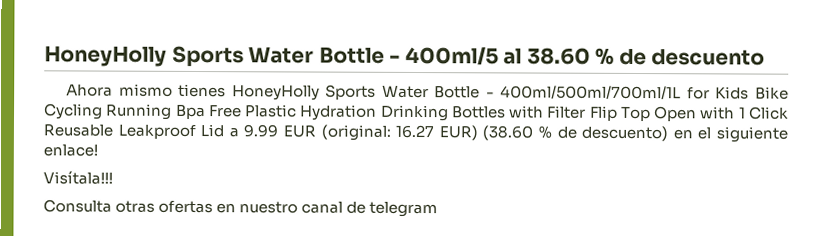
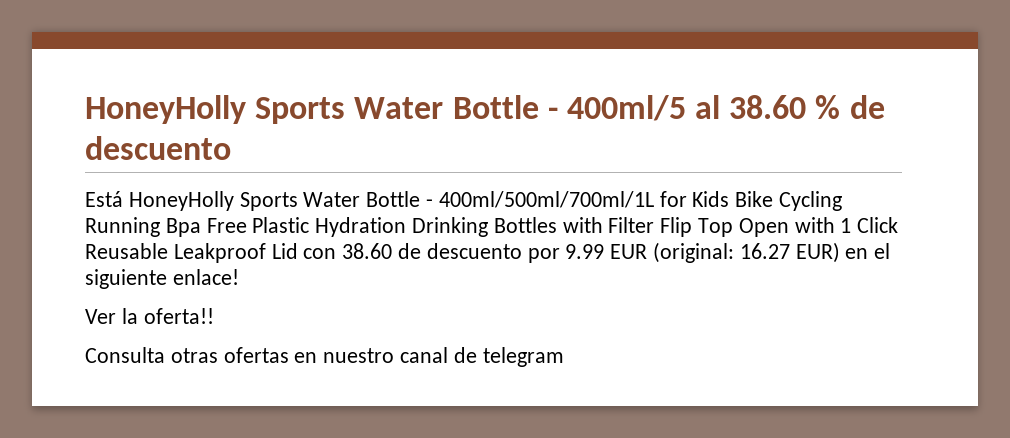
[66,83,227,98] Ahora mismo tienes -> [85,191,123,207] Está
[228,127,239,138] a -> [303,243,560,263] con 38.60 de descuento por
[482,125,669,142] (38.60 % de descuento) -> (840, 252) none
[43,170,113,185] Visítala!!! -> [85,308,214,324] Ver la oferta!!

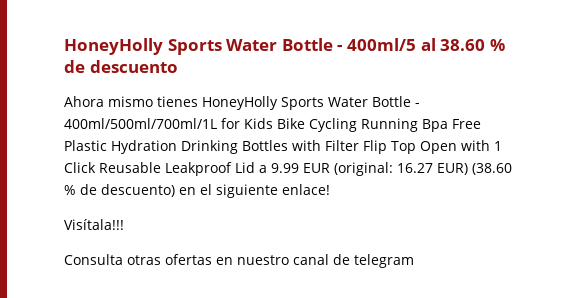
[85,191,123,207] Está -> [64,96,198,107] Ahora mismo tienes
[303,243,560,263] con 38.60 de descuento por -> [259,165,267,173] a
(840, 252) none -> [472,163,512,175] [64,184,175,197] (38.60 % de descuento)
[85,308,214,324] Ver la oferta!! -> [64,219,124,230] Visítala!!!

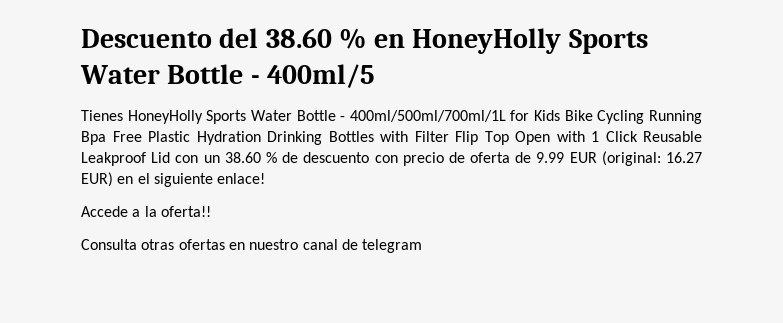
(64, 46) none -> [81,28,405,49] Descuento del 38.60 % en
[420,38,505,51] [64,60,178,73] [64,96,198,107] al 38.60 % de descuento // Ahora mismo tienes -> [81,110,123,121] // Tienes
[259,165,267,173] a -> [175,152,532,166] con un 38.60 % de descuento con precio de oferta de
[472,163,512,175] [64,184,175,197] (38.60 % de descuento) -> (113, 179) none
[64,219,124,230] Visítala!!! -> [81,206,211,217] Accede a la oferta!!

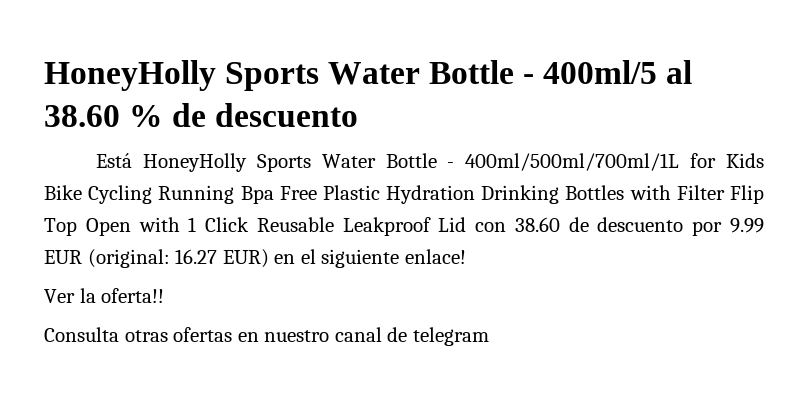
[81,28,405,49] Descuento del 38.60 % en -> (44, 75) none
[81,110,123,121] // Tienes -> [666,60,693,84] [44,103,359,127] [96,153,133,168] al 38.60 % de descuento // Está
[203,152,532,166] un 38.60 % de descuento con precio de oferta de -> [514,217,723,236] 38.60 de descuento por
[81,206,141,217] Accede a -> [44,289,75,303] Ver

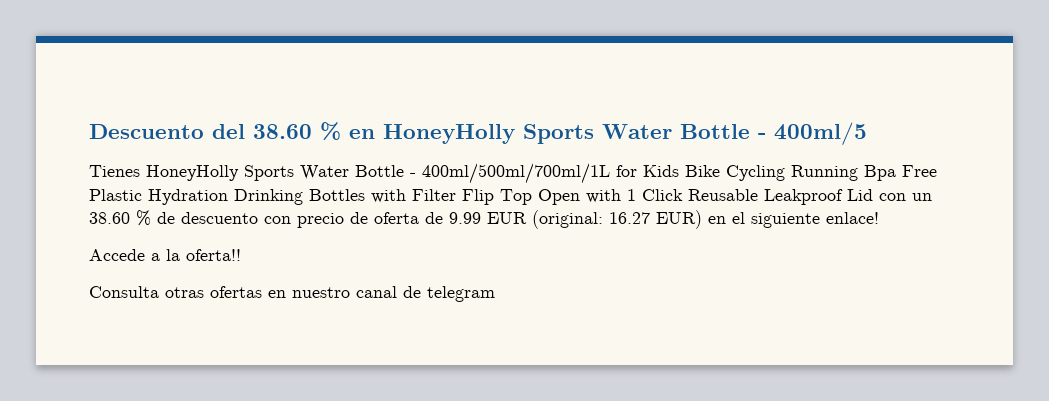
(44, 75) none -> [89,122,375,140] Descuento del 38.60 % en
[666,60,693,84] [44,103,359,127] [96,153,133,168] al 38.60 % de descuento // Está -> [89,165,140,177] // Tienes
[514,217,723,236] 38.60 de descuento por -> [912,193,932,201] [89,210,443,228] un 38.60 % de descuento con precio de oferta de
[44,289,75,303] Ver -> [89,249,160,261] Accede a

